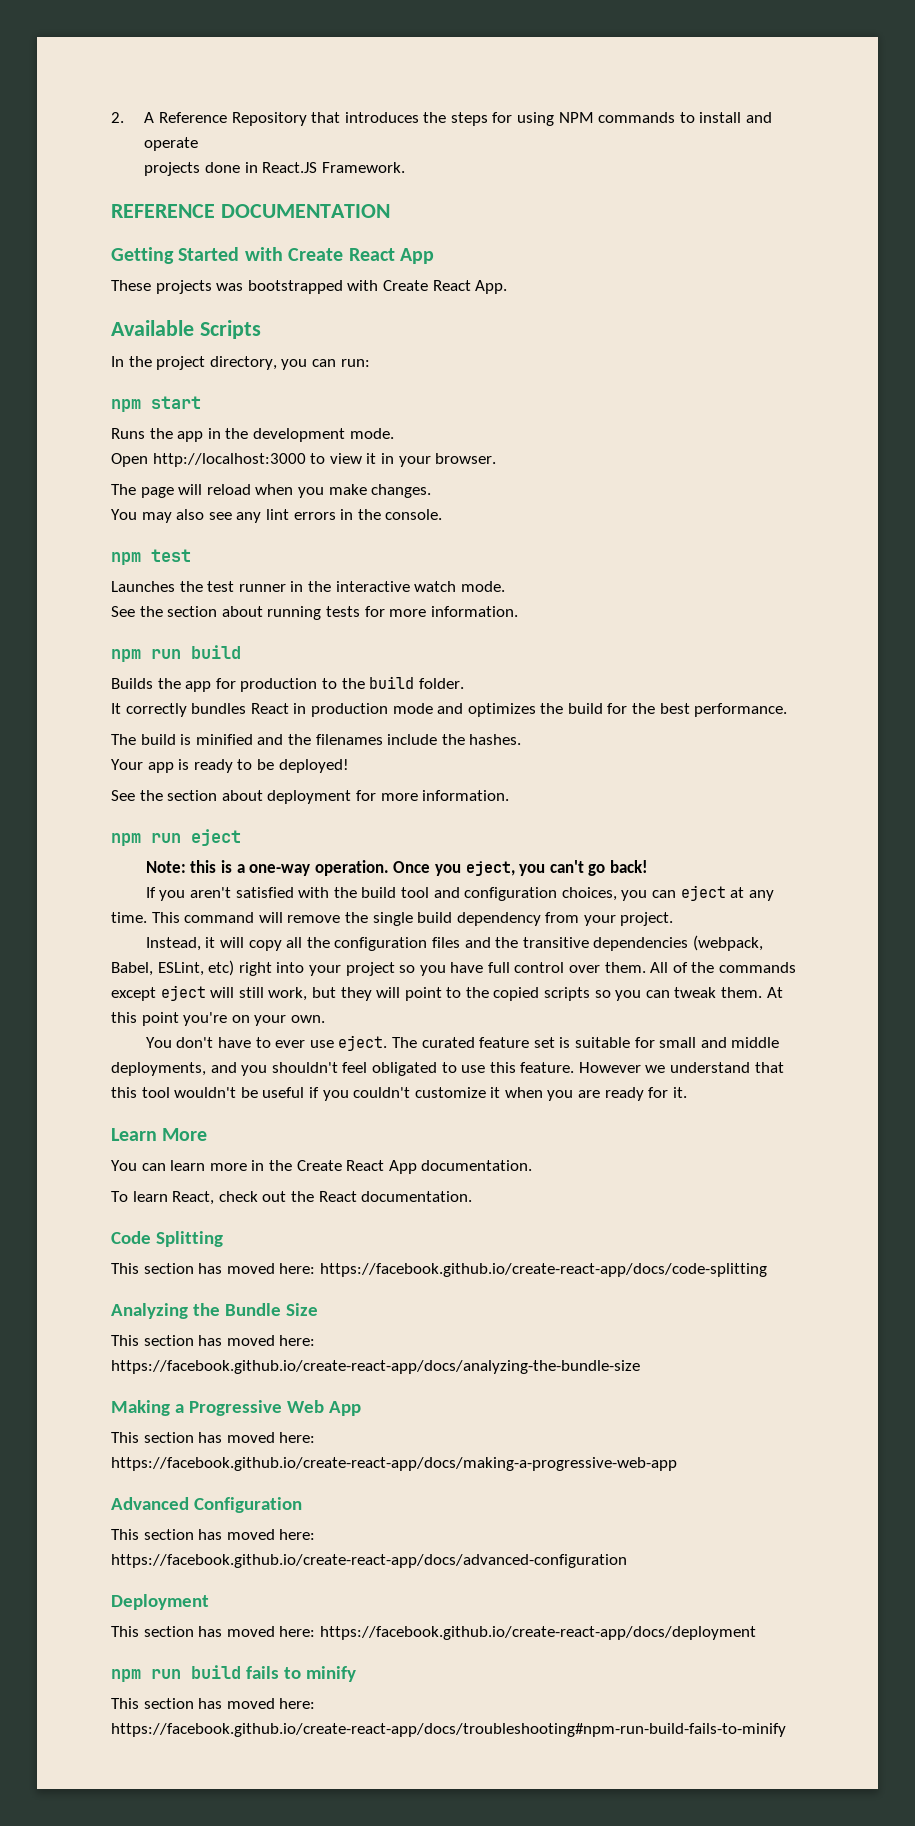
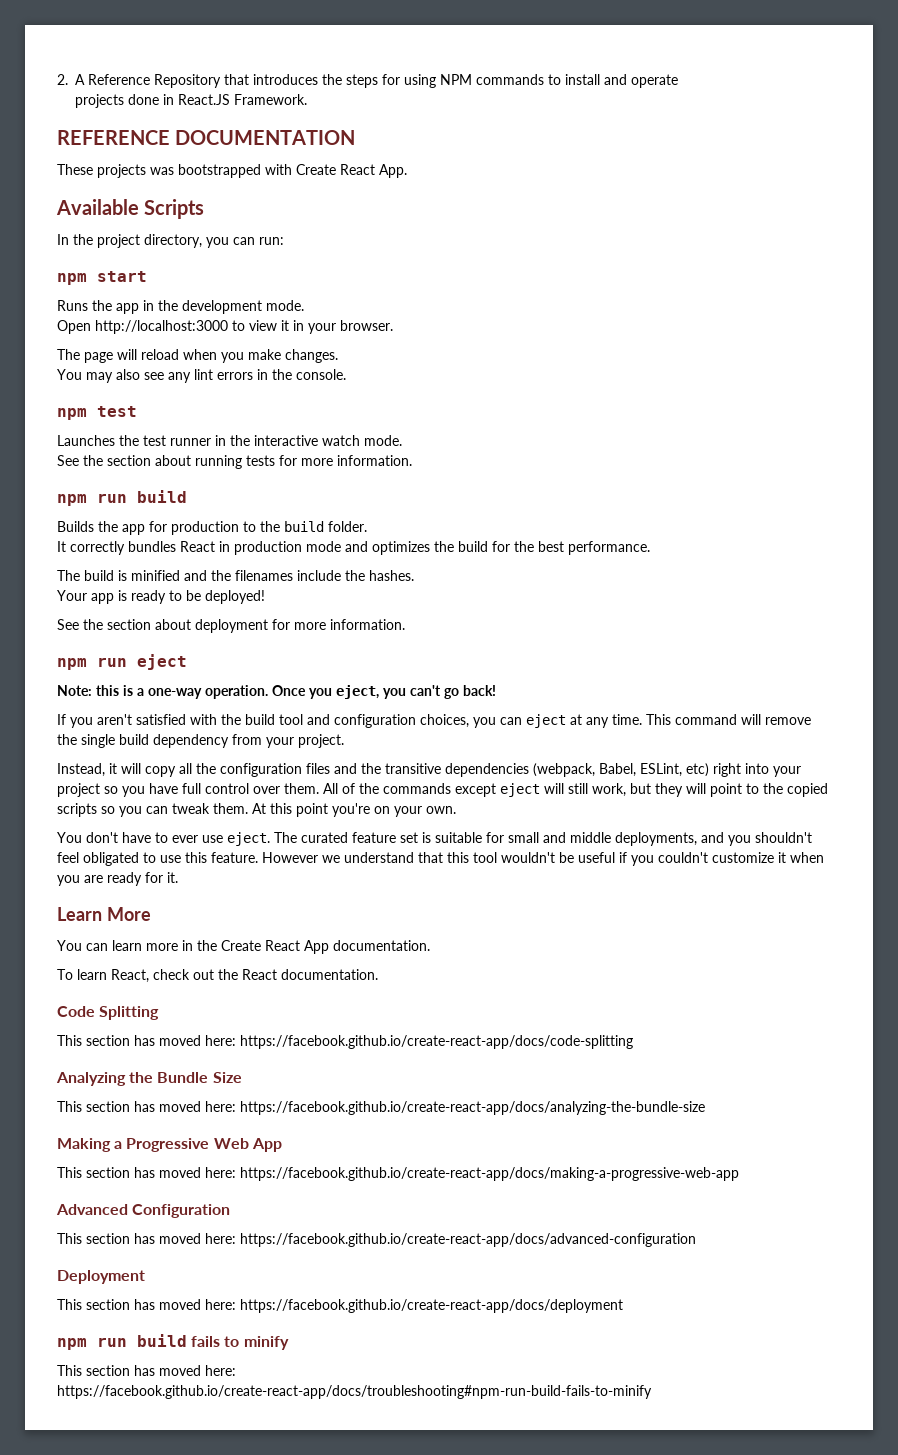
[111,247,434,264] // Getting Started with Create React App -> (356, 137) none

